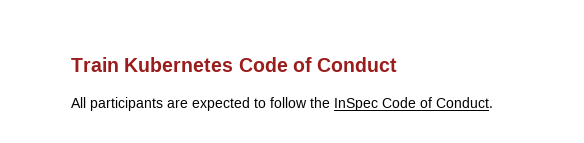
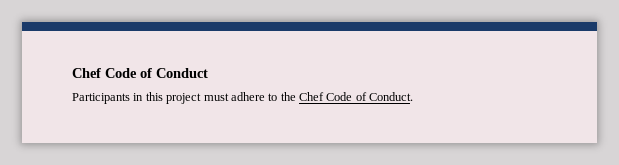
[71,57,234,72] Train Kubernetes -> [72,68,101,78] Chef
[71,97,378,111] All participants are expected to follow the InSpec -> [72,92,324,104] Participants in this project must adhere to the Chef

